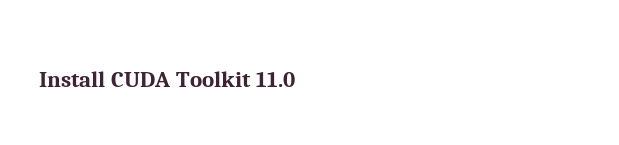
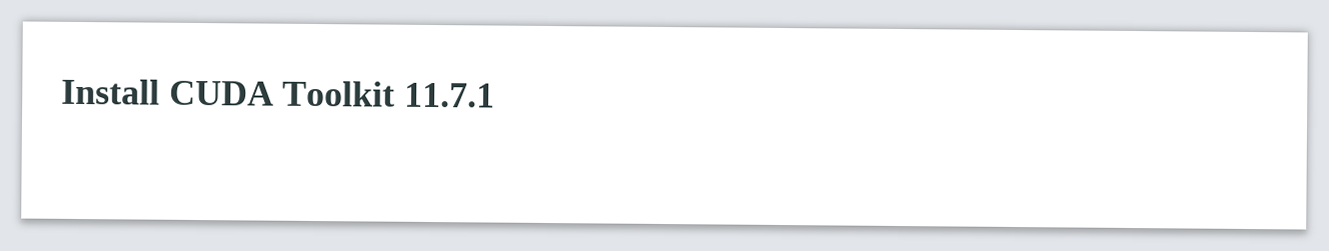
[256,71,296,87] 11.0 -> [404,82,496,108] 11.7.1

